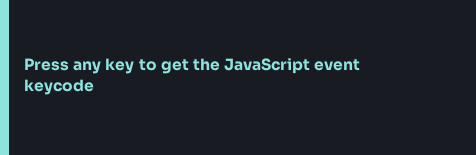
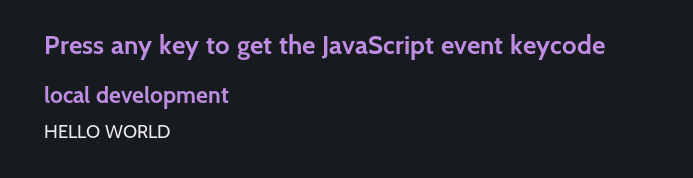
(94, 87) none -> [44,86,230,109] [44,125,170,138] // local development // HELLO WORLD

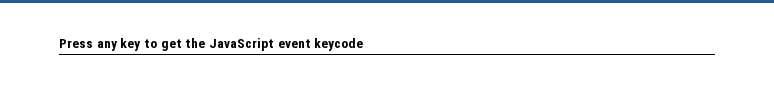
[44,86,230,109] [44,125,170,138] // local development // HELLO WORLD -> (364, 44) none

